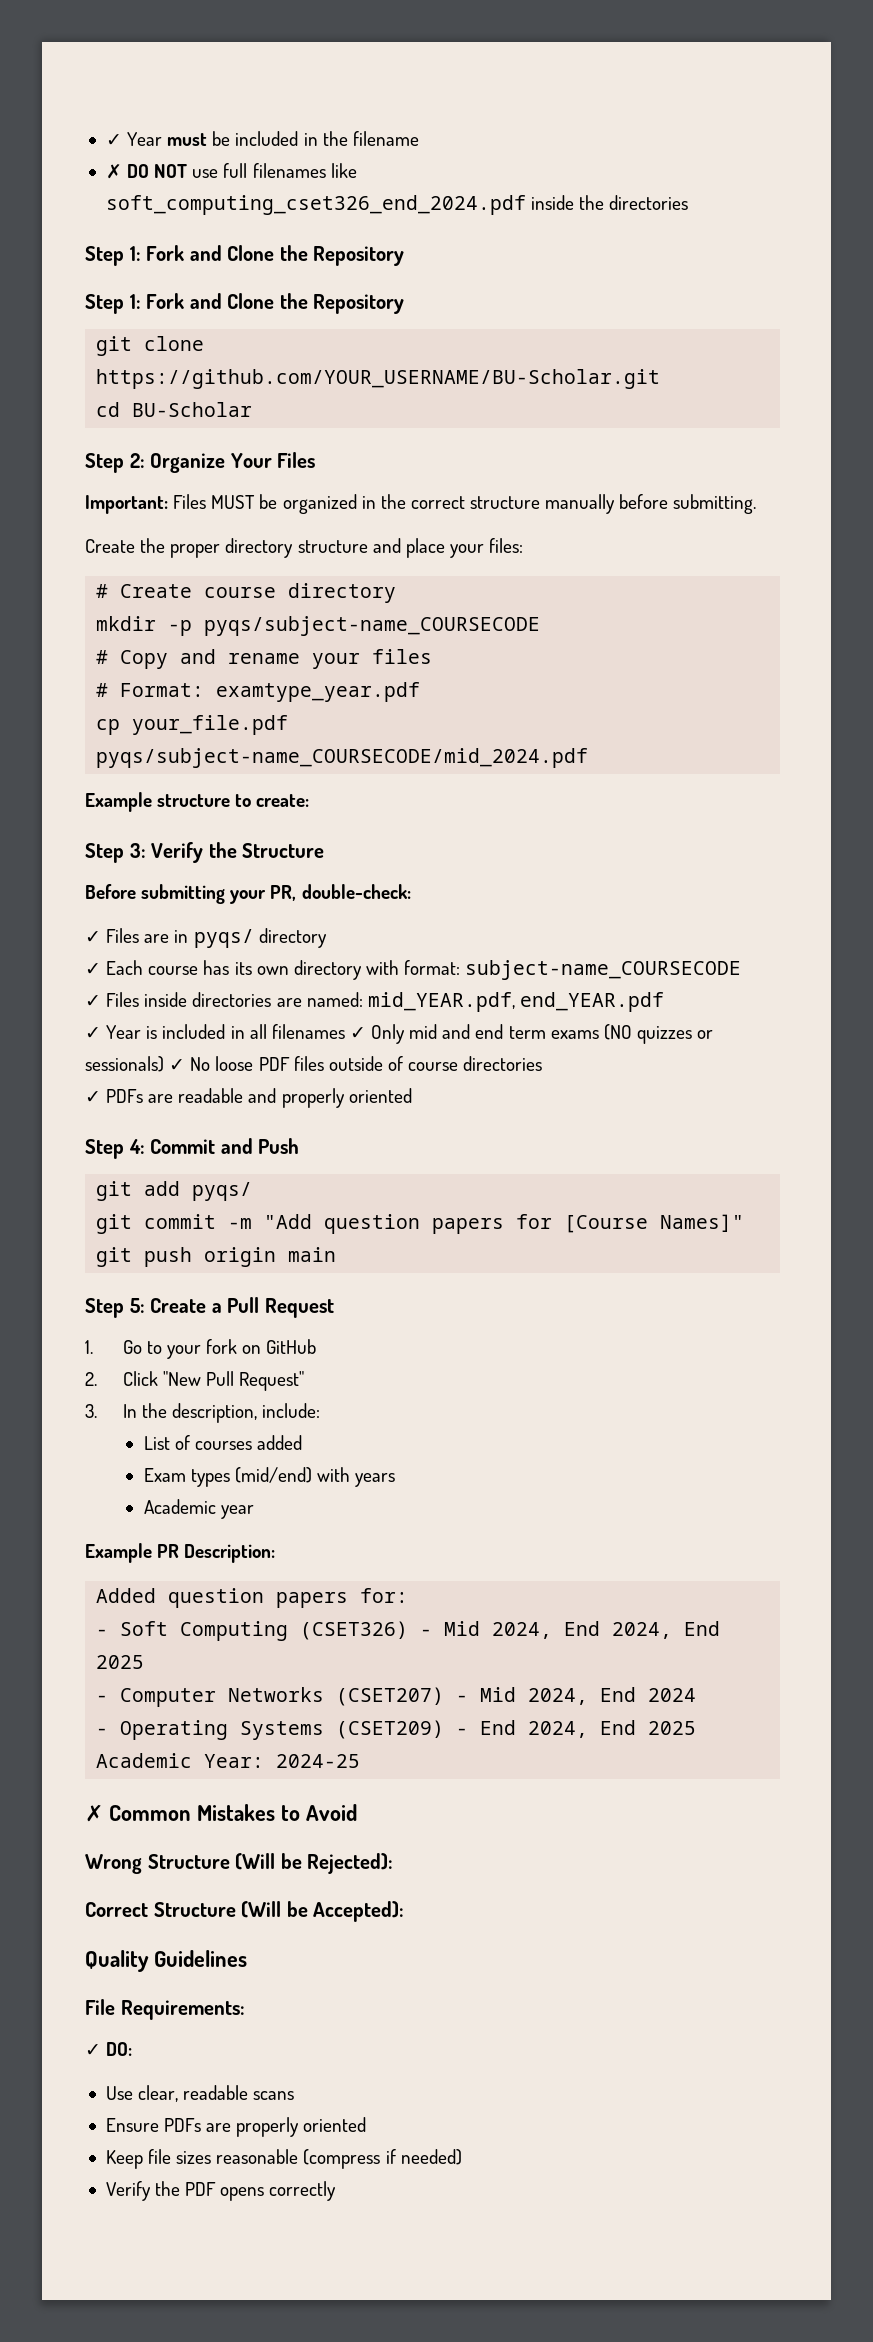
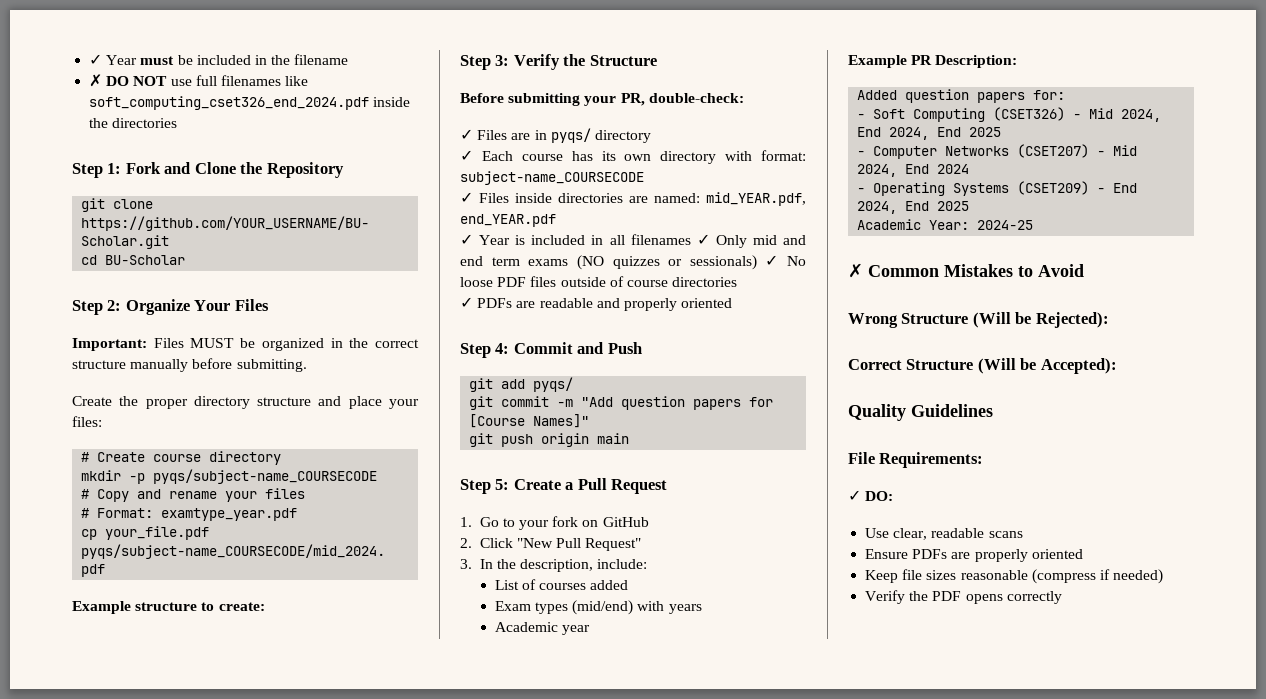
[85,293,405,314] // Step 1: Fork and Clone the Repository -> (344, 170) none

